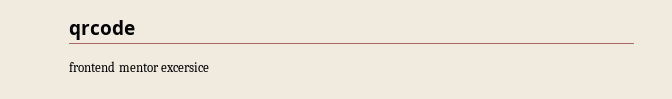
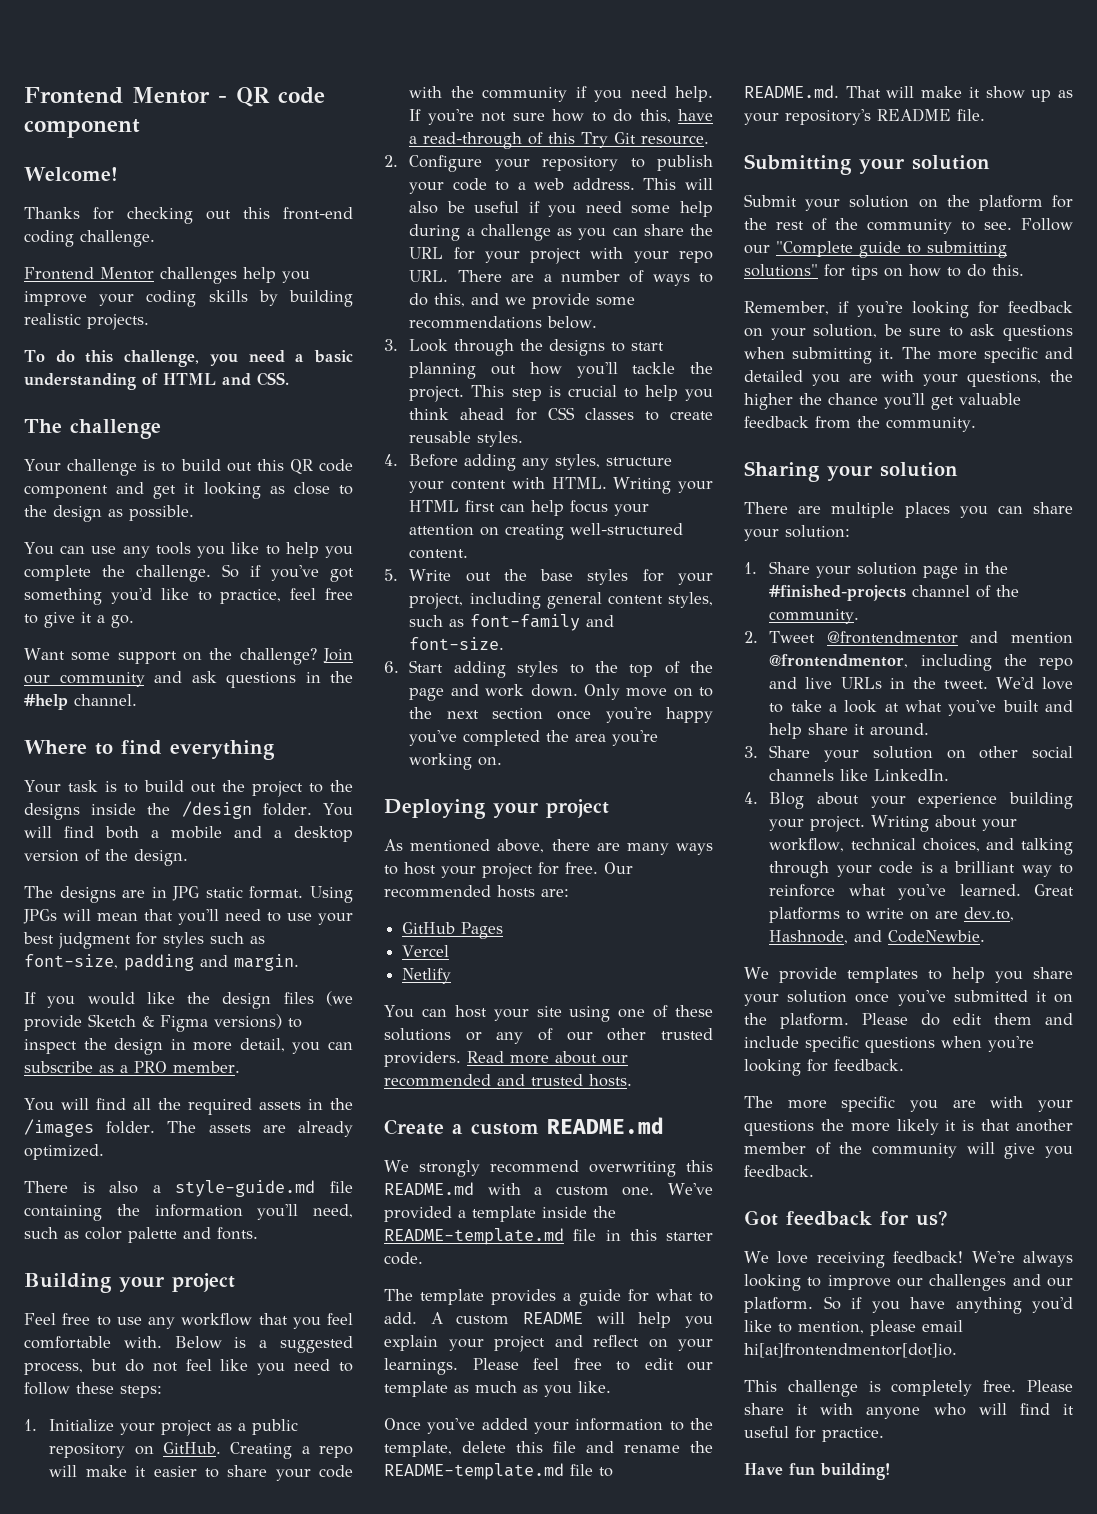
[69,20,135,40] [69,61,210,72] qrcode // frontend mentor excersice -> [24,87,325,107] [24,119,140,138] [24,167,118,181] [24,207,353,224] [24,230,155,247] [24,267,310,284] [24,290,353,307] [24,313,149,330] [24,350,353,367] [24,372,289,390] [24,419,161,439] [24,459,353,476] [24,482,353,499] [24,505,194,522] [24,542,353,558] [24,564,354,582] [24,588,353,605] [24,612,134,628] [24,648,353,665] [24,671,353,688] [24,694,137,710] [24,740,275,760] [24,780,353,797] [24,801,354,820] [24,826,353,842] [24,849,188,866] [24,886,353,903] [23,909,353,925] [23,932,265,949] [24,954,299,971] [24,991,353,1009] [24,1014,302,1032] [24,1038,353,1055] [24,1061,240,1073] [24,1098,353,1115] [24,1119,353,1137] [24,1144,104,1160] [24,1180,353,1197] [24,1204,353,1221] [24,1227,258,1243] [24,1273,235,1293] [24,1313,353,1329] [24,1336,354,1353] [24,1359,353,1375] [24,1382,162,1398] [24,1419,299,1436] [49,1442,353,1459] [49,1465,353,1481] [409,86,713,102] [409,109,713,125] [409,132,710,149] [384,155,713,172] [409,178,713,194] [409,201,713,217] [409,224,713,241] [409,247,713,264] [409,270,713,286] [409,293,636,309] [409,316,598,329] [384,339,665,356] [409,362,713,379] [409,385,713,402] [409,407,713,421] [409,431,524,447] [384,454,673,471] [409,477,713,494] [409,500,650,516] [409,523,684,540] [409,549,469,559] [384,569,713,585] [409,592,713,609] [409,614,615,631] [409,637,505,650] [384,660,713,678] [409,684,713,701] [409,707,713,723] [409,730,659,746] [409,753,503,770] [384,799,609,819] [384,839,713,855] [384,862,633,879] [384,885,569,898] [402,922,504,939] [402,945,450,957] [402,968,452,984] [384,1005,713,1022] [384,1028,713,1044] [384,1051,628,1067] [384,1074,632,1087] [384,1117,664,1135] [384,1160,713,1177] [384,1182,714,1196] [384,1206,616,1222] [384,1228,713,1245] [384,1252,423,1265] [384,1289,713,1306] [384,1312,713,1328] [384,1335,713,1352] [384,1358,713,1375] [384,1381,611,1397] [384,1418,713,1434] [384,1441,713,1457] [384,1463,613,1480] [744,85,1073,102] [744,108,985,125] [744,154,990,175] [744,194,1073,211] [744,218,1073,234] [744,241,1007,258] [744,264,1024,280] [744,301,1073,318] [744,324,1073,341] [744,347,1073,364] [744,370,1073,387] [744,393,1021,410] [744,416,976,432] [744,461,958,482] [744,502,1073,518] [744,525,850,541] [744,561,1009,579] [769,585,1020,601] [769,609,860,624] [744,631,1073,644] [769,654,1073,671] [769,677,1073,690] [769,700,1073,716] [769,723,930,739] [744,745,1073,762] [769,769,950,781] [744,792,1073,809] [769,815,1018,832] [769,838,1073,855] [769,861,1073,878] [769,884,1074,900] [769,907,1015,923] [769,930,986,944] [744,967,1073,983] [744,990,1073,1006] [744,1013,1073,1029] [744,1036,1034,1053] [744,1059,904,1076] [744,1096,1073,1112] [744,1119,1073,1136] [744,1142,1073,1159] [744,1165,814,1177] [744,1210,948,1226] [744,1251,1073,1268] [744,1274,1073,1291] [744,1296,1073,1314] [744,1320,963,1336] [744,1343,957,1358] [744,1380,1073,1397] [744,1403,1074,1419] [744,1426,884,1442] [744,1463,890,1480] Frontend Mentor - QR code component // Welcome! // Thanks for checking out this front-end coding challenge. // Frontend Mentor challenges help you improve your coding skills by building realistic projects. // To do this challenge, you need a basic understanding of HTML and CSS. // The challenge // Your challenge is to build out this QR code component and get it looking as close to the design as possible. // You can use any tools you like to help you complete the challenge. So if you've got something you'd like to practice, feel free to give it a go. // Want some support on the challenge? Join our community and ask questions in the #help channel. // Where to find everything // Your task is to build out the project to the designs inside the /design folder. You will find both a mobile and a desktop version of the design. // The designs are in JPG static format. Using JPGs will mean that you'll need to use your best judgment for styles such as font-size, padding and margin. // If you would like the design files (we provide Sketch & Figma versions) to inspect the design in more detail, you can subscribe as a PRO member. // You will find all the required assets in the /images folder. The assets are already optimized. // There is also a style-guide.md file containing the information you'll need, such as color palette and fonts. // Building your project // Feel free to use any workflow that you feel comfortable with. Below is a suggested process, but do not feel like you need to follow these steps: // 1. Initialize your project as a public repository on GitHub. Creating a repo will make it easier to share your code with the community if you need help. If you're not sure how to do this, have a read-through of this Try Git resource. // 2. Configure your repository to publish your code to a web address. This will also be useful if you need some help during a challenge as you can share the URL for your project with your repo URL. There are a number of ways to do this, and we provide some recommendations below. // 3. Look through the designs to start planning out how you'll tackle the project. This step is crucial to help you think ahead for CSS classes to create reusable styles. // 4. Before adding any styles, structure your content with HTML. Writing your HTML first can help focus your attention on creating well-structured content. // 5. Write out the base styles for your project, including general content styles, such as font-family and font-size. // 6. Start adding styles to the top of the page and work down. Only move on to the next section once you're happy you've completed the area you're working on. // Deploying your project // As mentioned above, there are many ways to host your project for free. Our recommended hosts are: // GitHub Pages // Vercel // Netlify // You can host your site using one of these solutions or any of our other trusted providers. Read more about our recommended and trusted hosts. // Create a custom README.md // We strongly recommend overwriting this README.md with a custom one. We've provided a template inside the README-template.md file in this starter code. // The template provides a guide for what to add. A custom README will help you explain your project and reflect on your learnings. Please feel free to edit our template as much as you like. // Once you've added your information to the template, delete this file and rename the README-template.md file to README.md. That will make it show up as your repository's README file. // Submitting your solution // Submit your solution on the platform for the rest of the community to see. Follow our "Complete guide to submitting solutions" for tips on how to do this. // Remember, if you're looking for feedback on your solution, be sure to ask questions when submitting it. The more specific and detailed you are with your questions, the higher the chance you'll get valuable feedback from the community. // Sharing your solution // There are multiple places you can share your solution: // 1. Share your solution page in the #finished-projects channel of the community. // 2. Tweet @frontendmentor and mention @frontendmentor, including the repo and live URLs in the tweet. We'd love to take a look at what you've built and help share it around. // 3. Share your solution on other social channels like LinkedIn. // 4. Blog about your experience building your project. Writing about your workflow, technical choices, and talking through your code is a brilliant way to reinforce what you've learned. Great platforms to write on are dev.to, Hashnode, and CodeNewbie. // We provide templates to help you share your solution once you've submitted it on the platform. Please do edit them and include specific questions when you're looking for feedback. // The more specific you are with your questions the more likely it is that another member of the community will give you feedback. // Got feedback for us? // We love receiving feedback! We're always looking to improve our challenges and our platform. So if you have anything you'd like to mention, please email hi[at]frontendmentor[dot]io. // This challenge is completely free. Please share it with anyone who will find it useful for practice. // Have fun building!

